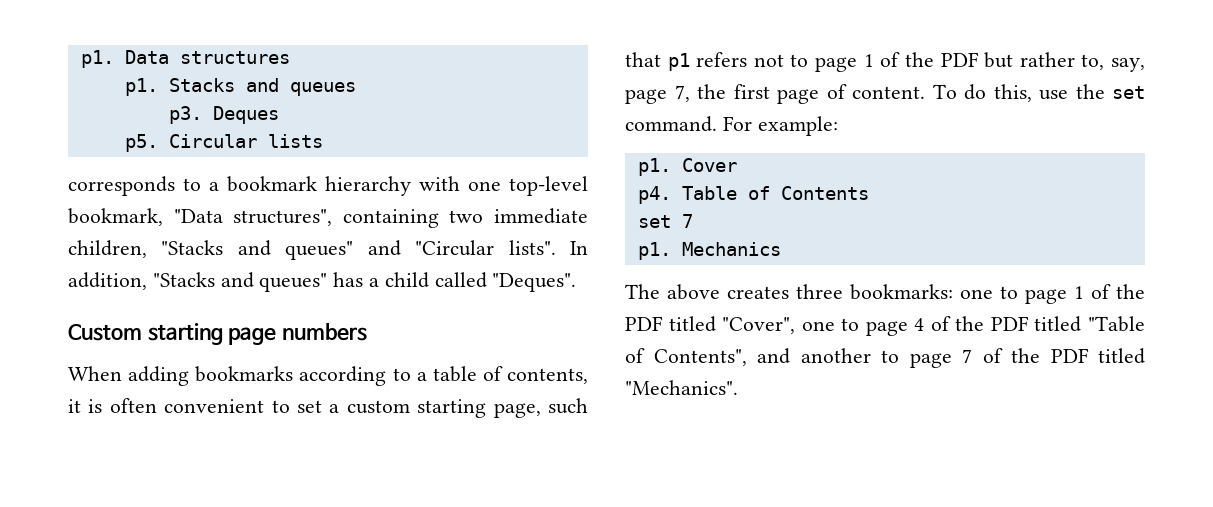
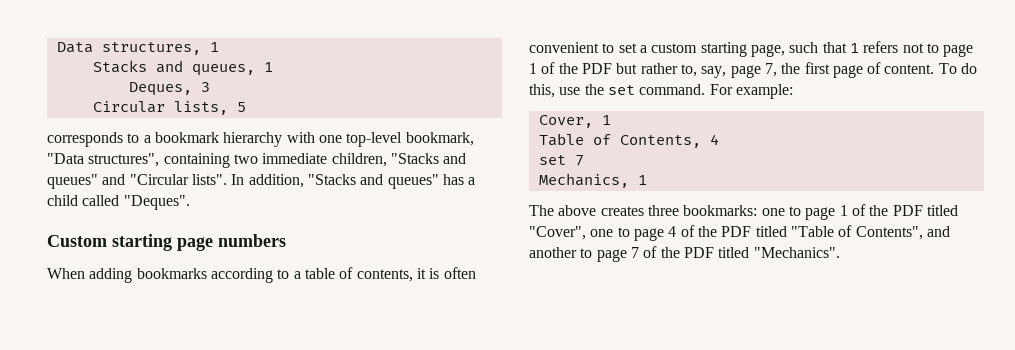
[80,50,290,68] [124,78,356,96] [168,106,279,124] [124,134,323,152] p1. Data structures // p1. Stacks and queues // p3. Deques // p5. Circular lists -> [56,42,219,55] [92,60,273,76] [128,82,210,96] [92,101,246,115] Data structures, 1 // Stacks and queues, 1 // Deques, 3 // Circular lists, 5
[667,53,690,71] p1 -> [849,43,859,53] 1
[637,158,737,176] [637,186,869,204] p1. Cover // p4. Table of Contents -> [538,115,611,128] [538,133,719,148] Cover, 1 // Table of Contents, 4
[637,242,781,260] p1. Mechanics -> [538,173,647,188] Mechanics, 1

